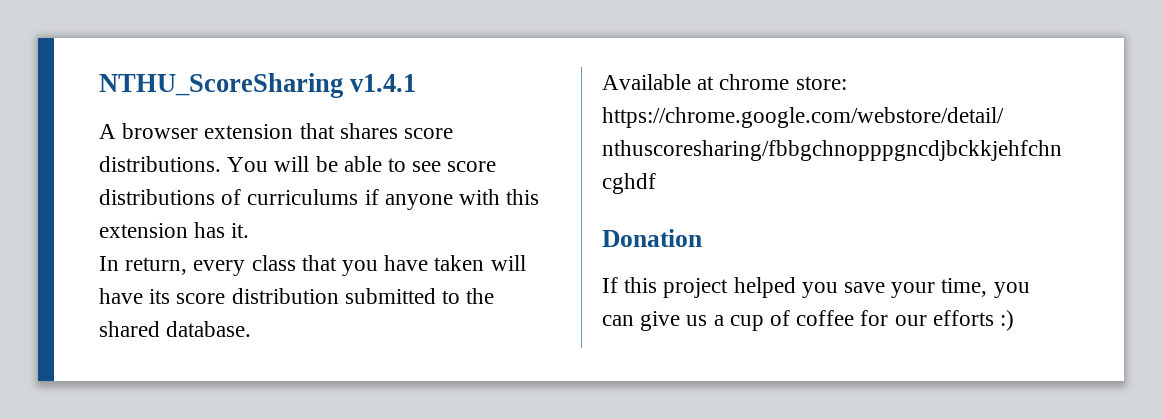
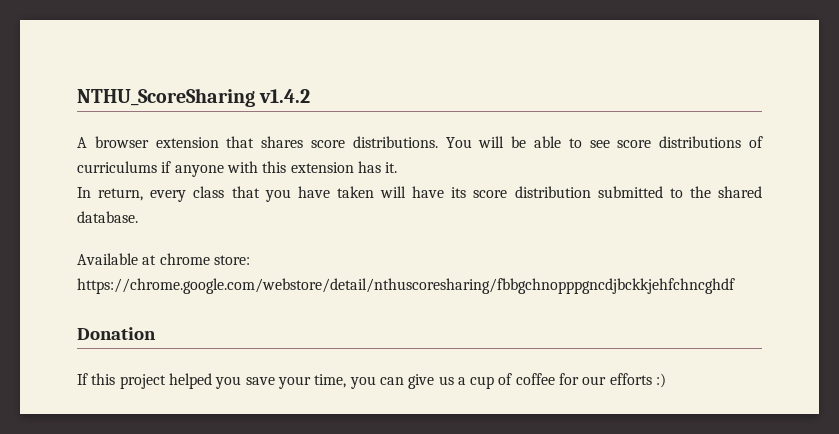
[350,74,417,92] v1.4.1 -> [259,89,311,103] v1.4.2

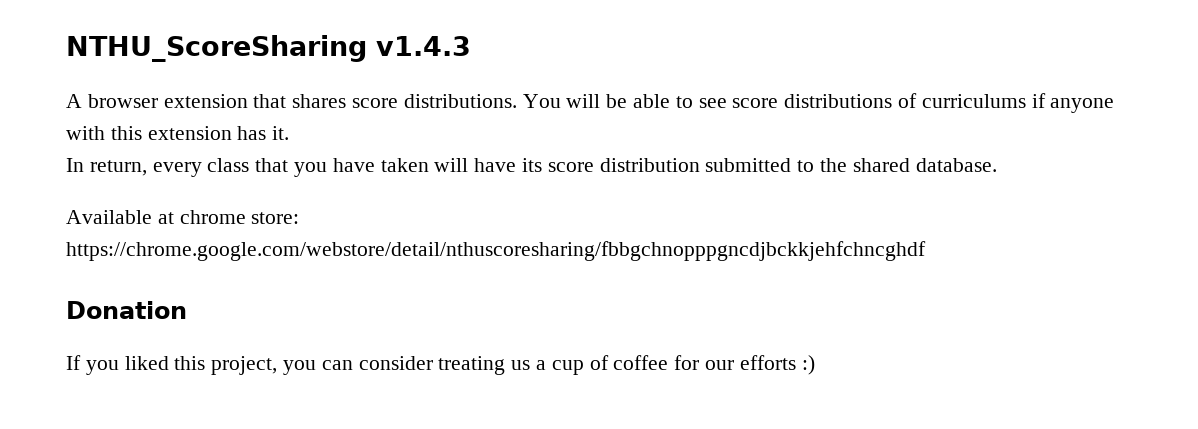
[259,89,311,103] v1.4.2 -> [376,36,471,56] v1.4.3
[91,373,435,389] this project helped you save your time, you can give -> [85,356,506,375] you liked this project, you can consider treating

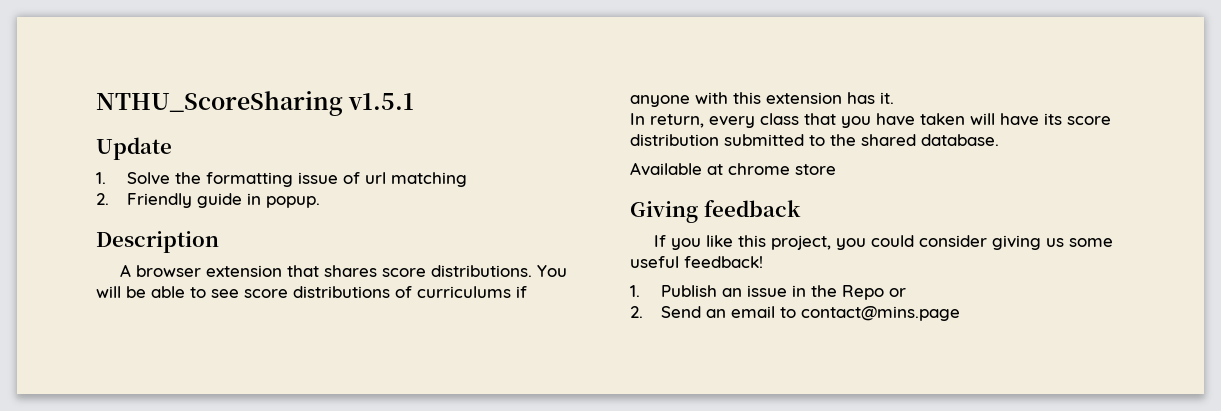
[376,36,471,56] v1.4.3 -> [348,93,415,110] [96,137,172,160] [96,172,467,187] [96,193,320,208] [96,231,219,253] v1.5.1 // Update // 1. Solve the formatting issue of url matching // 2. Friendly guide in popup. // Description
[251,212,300,224] [66,241,926,261] [66,301,187,319] store: https://chrome.google.com/webstore/detail/nthuscoresharing/fbbgchnopppgncdjbckkjehfchncghdf // Donation -> [795,164,836,175] [630,200,801,223] store // Giving feedback
[124,356,169,370] liked -> [705,235,733,247] like
[321,355,815,375] can consider treating us a cup of coffee for our efforts :) -> [870,235,1113,250] [630,256,763,268] [630,285,906,300] [630,306,960,321] could consider giving us some useful feedback! // 1. Publish an issue in the Repo or // 2. Send an email to contact@mins.page

